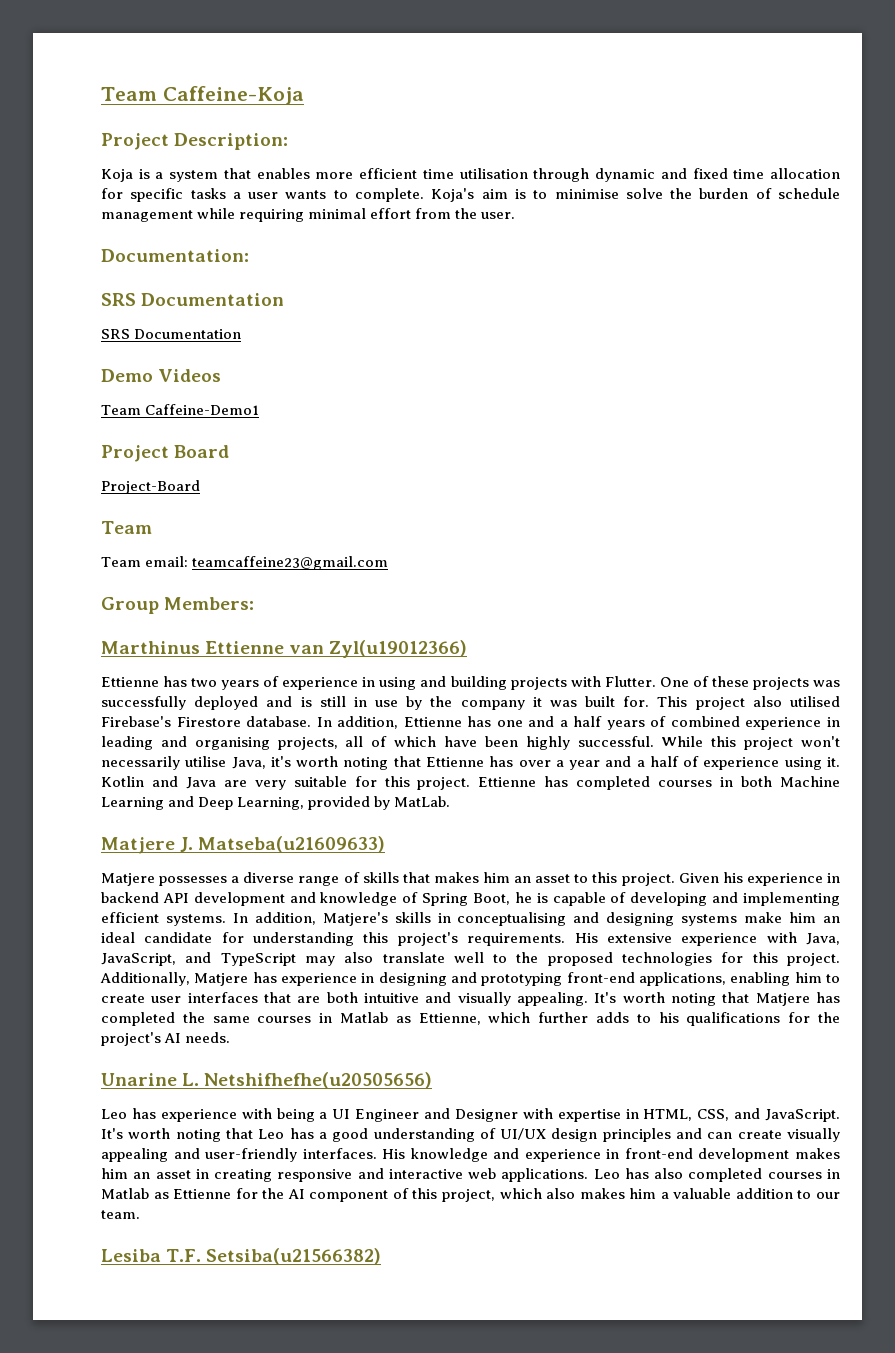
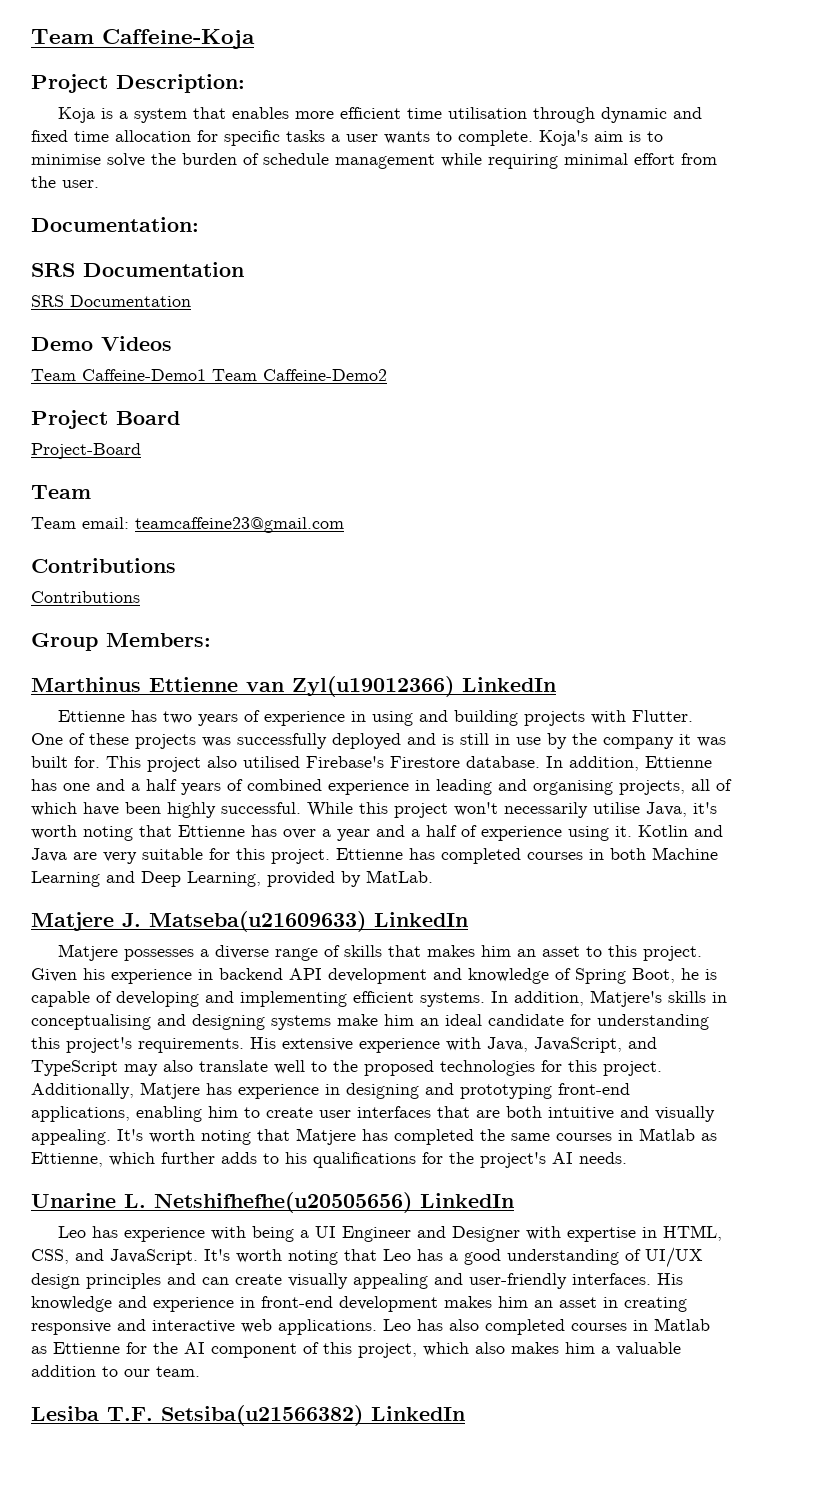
(260, 409) none -> [212,369,387,381] Team Caffeine-Demo2
(389, 563) none -> [31,558,176,573] [31,591,140,603] // Contributions // Contributions
(468, 649) none -> [462,677,556,692] LinkedIn
(386, 844) none -> [374,912,468,927] LinkedIn
(433, 1080) none -> [420,1193,514,1208] LinkedIn
(382, 1256) none -> [371,1406,465,1421] LinkedIn

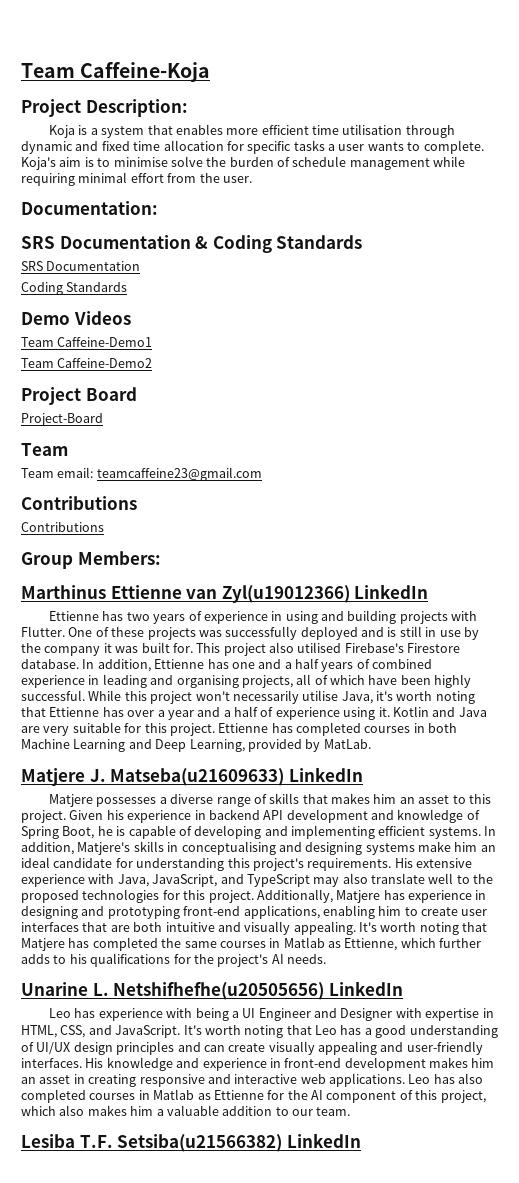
[31,295,191,307] // SRS Documentation -> [195,235,363,253] [21,261,141,271] [21,282,128,295] & Coding Standards // SRS Documentation // Coding Standards
(206, 375) none -> (153, 342) //

